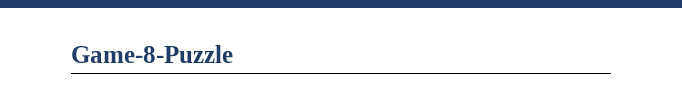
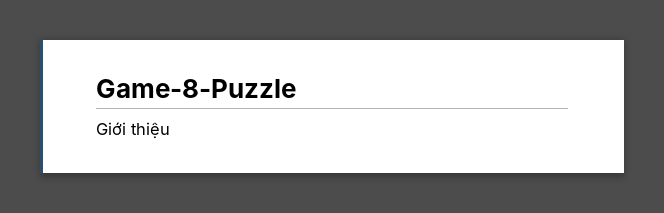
(233, 54) none -> [96,122,170,139] // Giới thiệu

